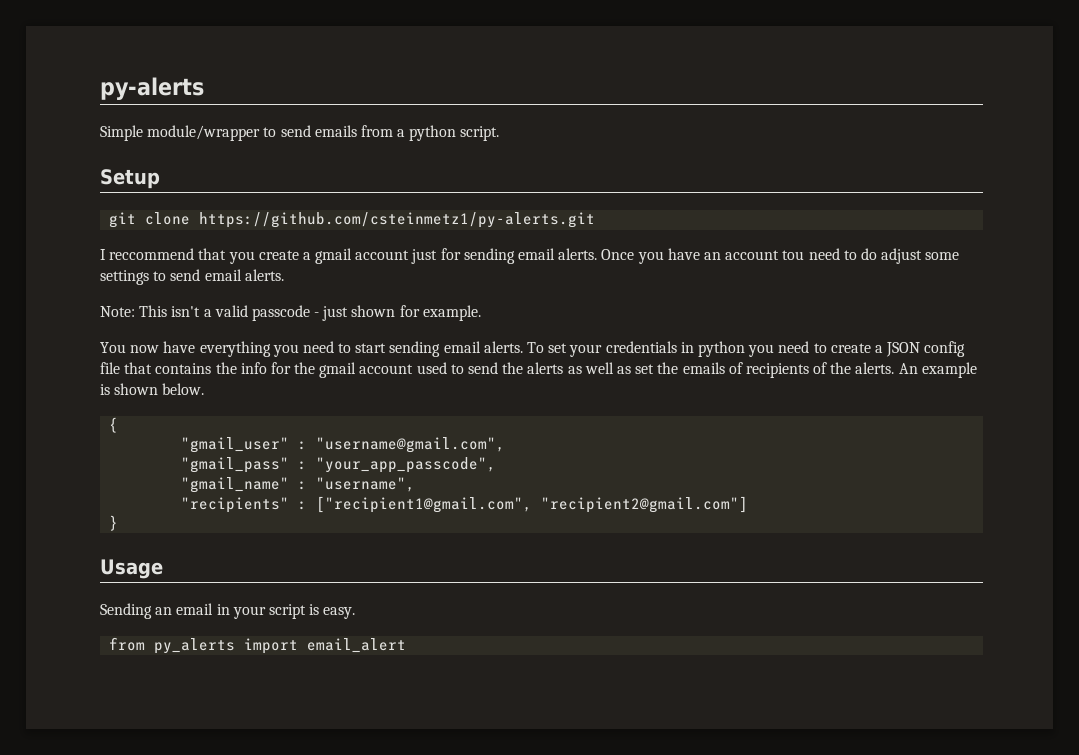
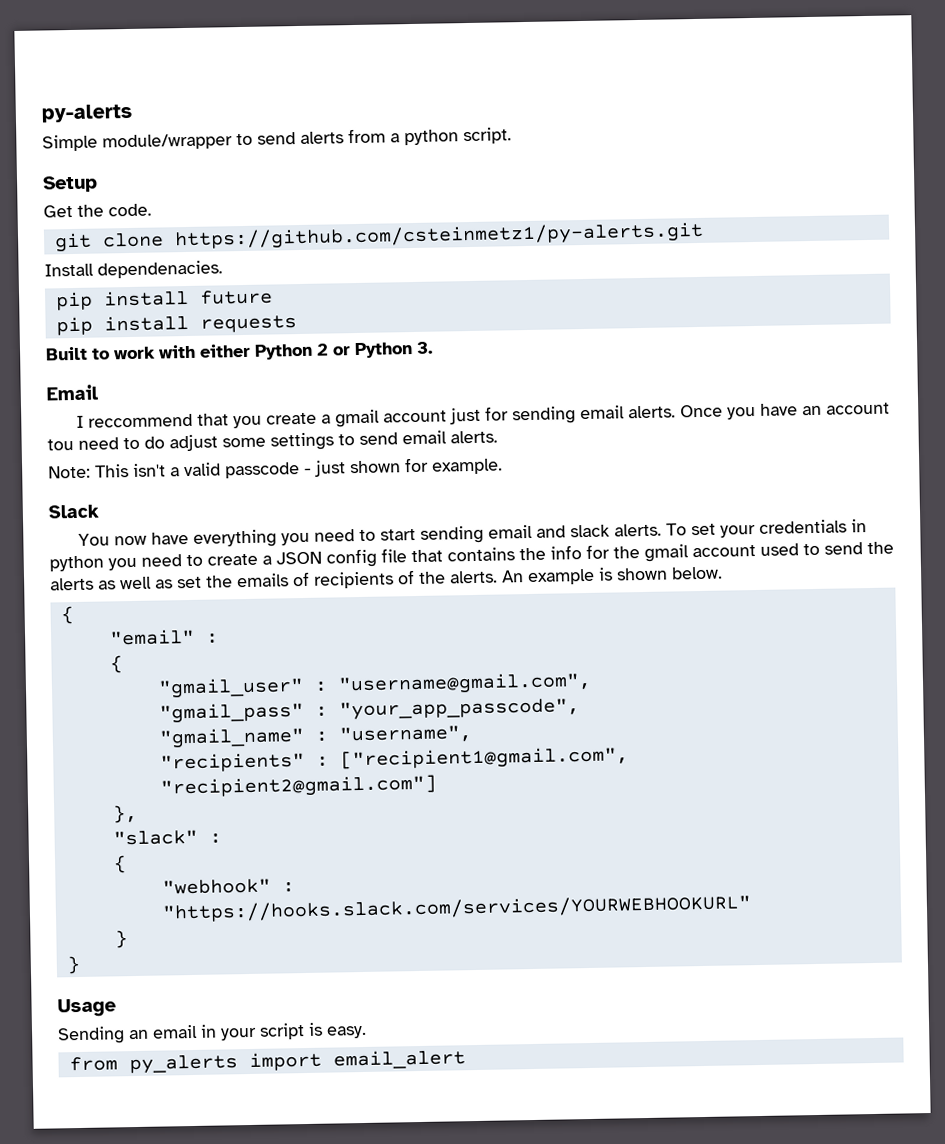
[314,125,357,137] emails -> [300,131,344,144] alerts
(160, 179) none -> [43,203,152,218] // Get the code.
(596, 220) none -> [44,260,223,279] [55,289,273,311] [55,314,297,336] [45,341,433,361] [46,384,98,401] // Install dependenacies. // pip install future // pip install requests // Built to work with either Python 2 or Python 3. // Email
(481, 313) none -> [48,504,99,519] // Slack
(481, 347) none -> [535,524,610,538] and slack
(119, 425) none -> [108,628,219,646] [109,655,123,674] // "email" : // {
(749, 504) none -> [112,804,138,824] [112,829,222,846] [112,855,127,874] [161,878,295,895] [161,894,752,923] [114,930,128,949] // }, // "slack" : // { // "webhook" : "https://hooks.slack.com/services/YOURWEBHOOKURL" // }

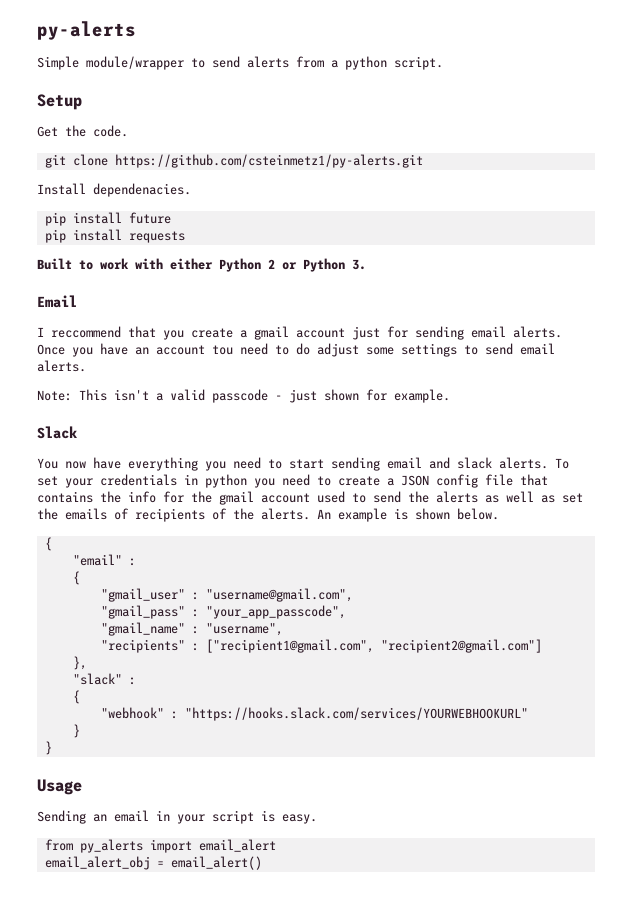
(466, 1059) none -> [44,856,262,870] // email_alert_obj = email_alert()

